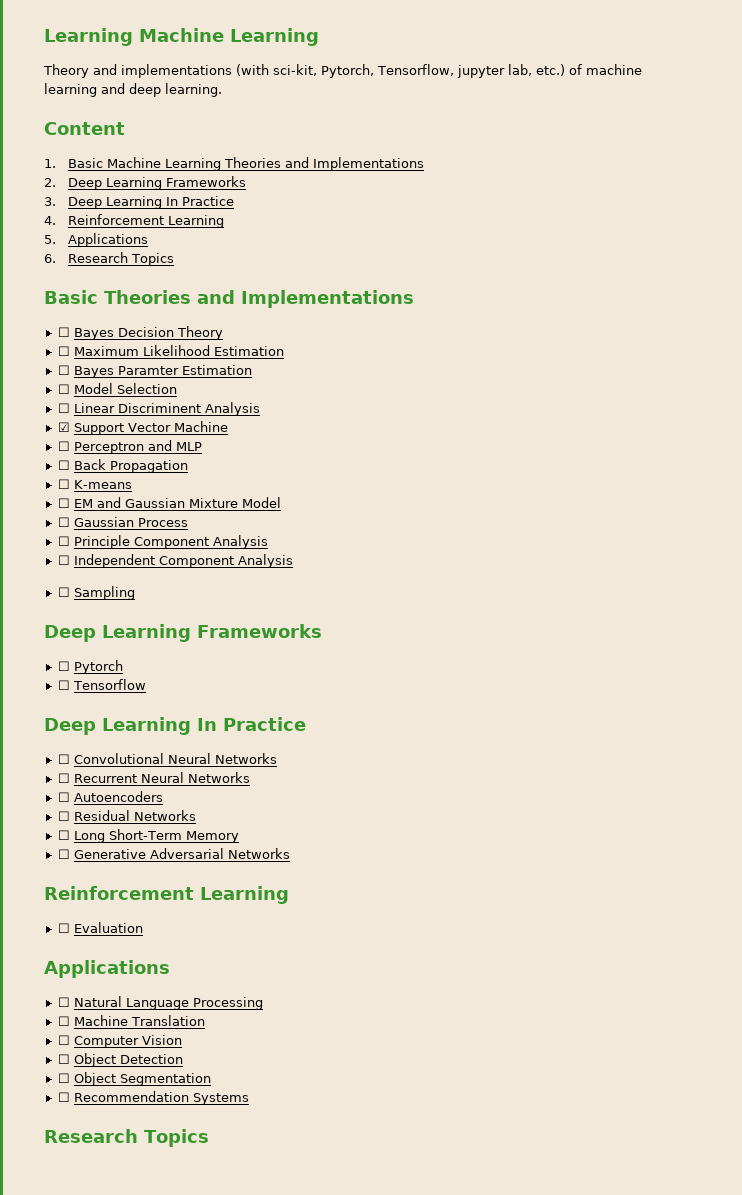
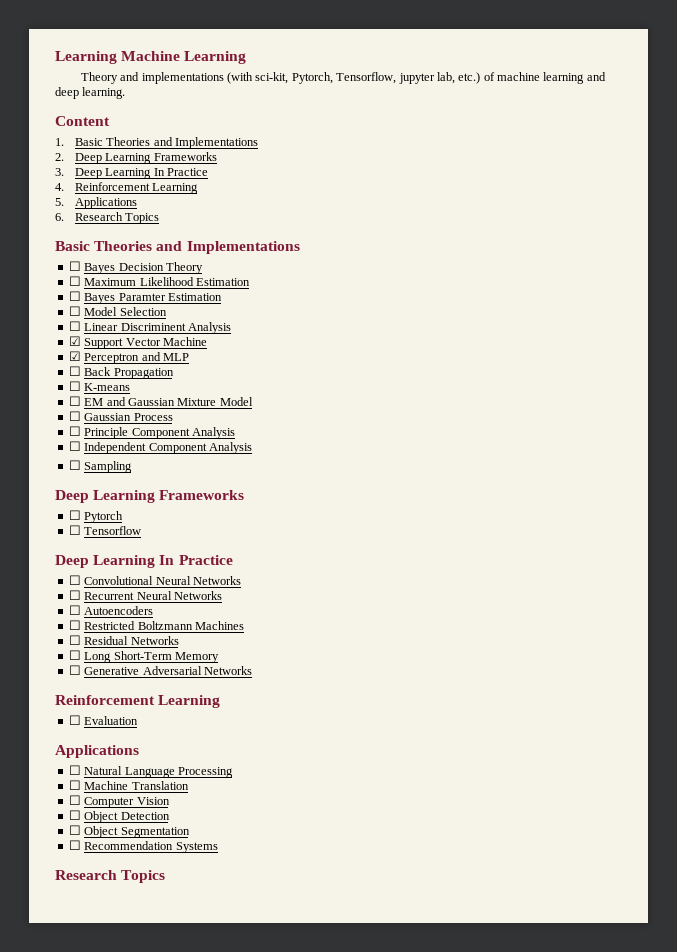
[106,157,221,171] Machine Learning -> (103, 142) none
[57,441,70,451] ☐ -> [68,351,81,361] ☑
(163, 796) none -> [68,620,244,630] // ☐ Restricted Boltzmann Machines

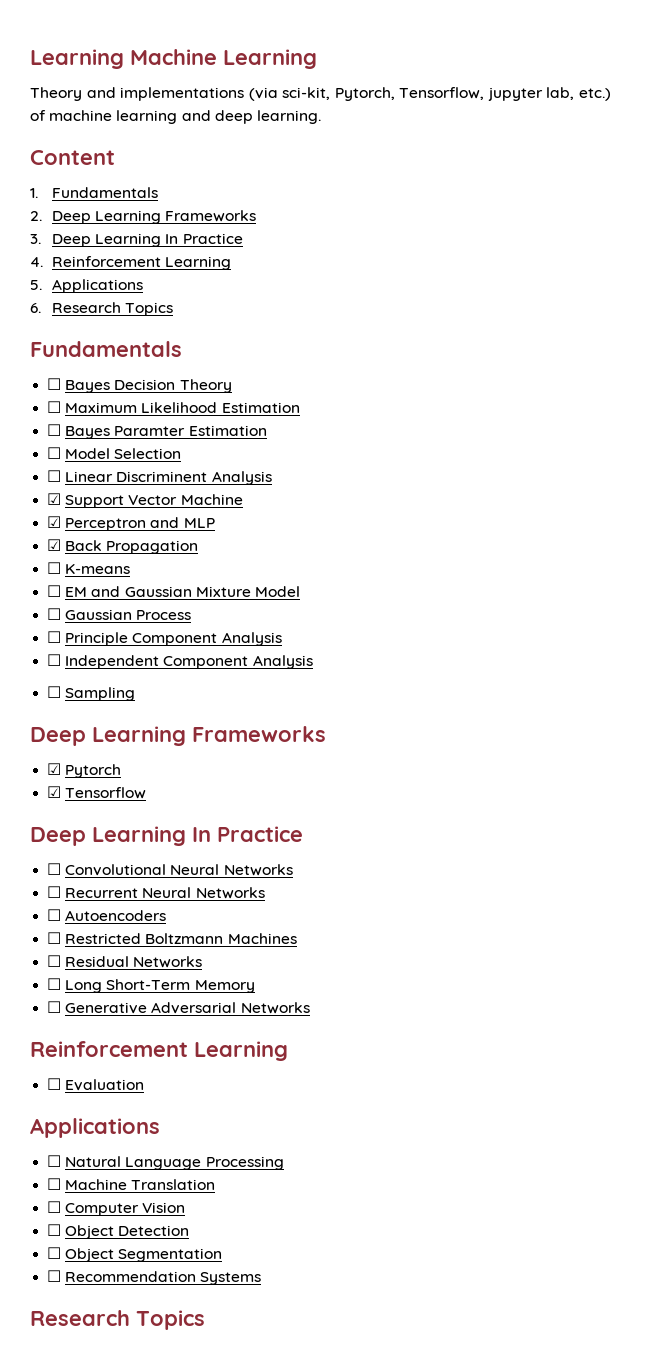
[227,72,254,84] (with -> [248,87,278,101] (via
[74,137,258,149] Basic Theories and Implementations -> [52,187,159,198] Fundamentals
[55,241,300,254] Basic Theories and Implementations -> [30,341,182,357] Fundamentals
[68,366,81,376] ☐ -> [47,539,62,551] ☑
[68,510,81,520] ☐ -> [47,763,62,775] ☑
[68,525,81,535] ☐ -> [47,786,62,798] ☑

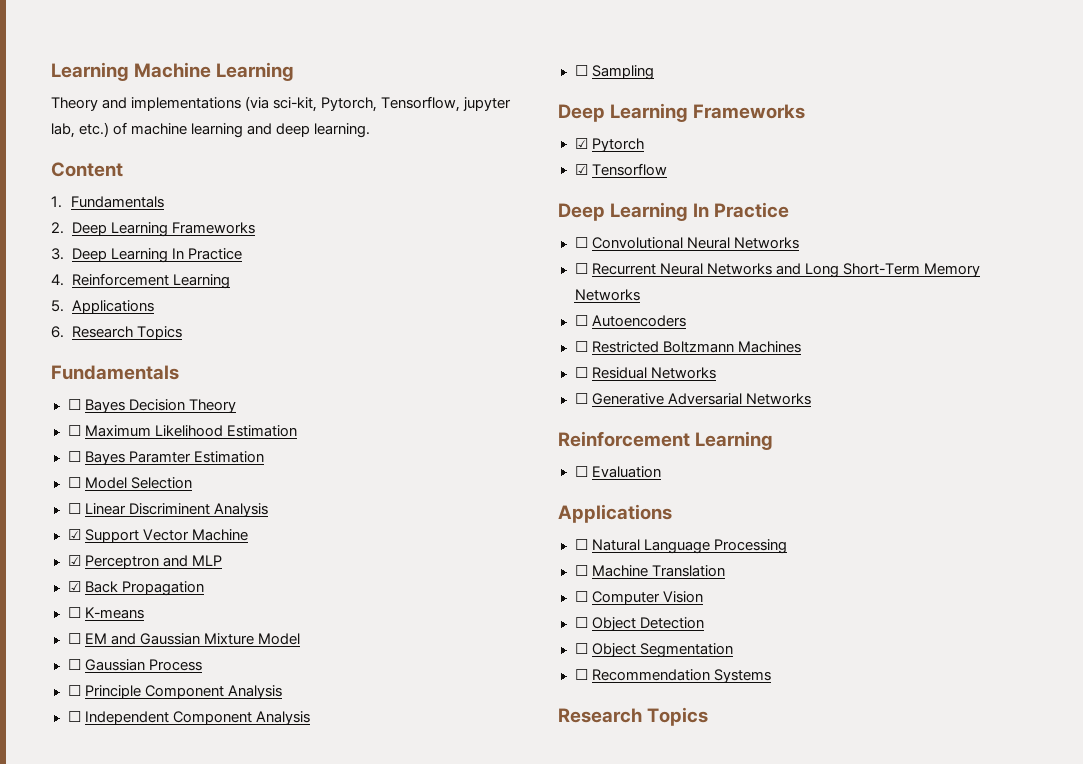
(265, 893) none -> [775,263,980,278] [574,289,640,301] and Long Short-Term Memory Networks
[47,978,255,993] // ☐ Long Short-Term Memory -> (716, 373) none

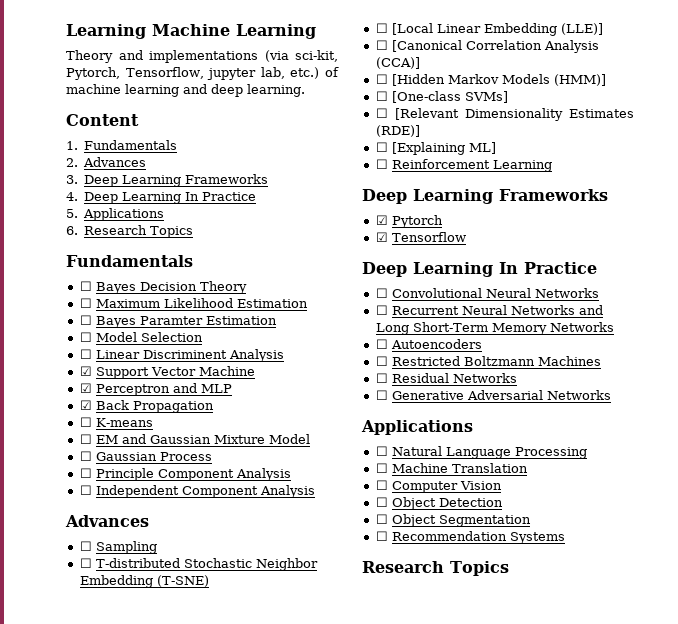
[71,222,255,237] [51,248,242,263] [51,273,230,289] Deep Learning Frameworks // 3. Deep Learning In Practice // 4. Reinforcement Learning -> [83,157,147,167] [66,174,269,187] [66,192,257,204] Advances // 3. Deep Learning Frameworks // 4. Deep Learning In Practice
(310, 718) none -> [65,515,149,527] // Advances
(654, 72) none -> [79,558,318,571] [79,575,209,588] [375,23,603,36] [375,40,599,53] [375,57,420,69] [375,74,606,86] [375,91,508,103] [375,108,634,121] [375,125,420,137] [375,142,496,155] [375,159,552,172] // ☐ T-distributed Stochastic Neighbor Embedding (T-SNE) // ☐ [Local Linear Embedding (LLE)] // ☐ [Canonical Correlation Analysis (CCA)] // ☐ [Hidden Markov Models (HMM)] // ☐ [One-class SVMs] // ☐ [Relevant Dimensionality Estimates (RDE)] // ☐ [Explaining ML] // ☐ Reinforcement Learning
[558,431,774,450] [574,466,661,478] // Reinforcement Learning // ☐ Evaluation -> (611, 395) none

